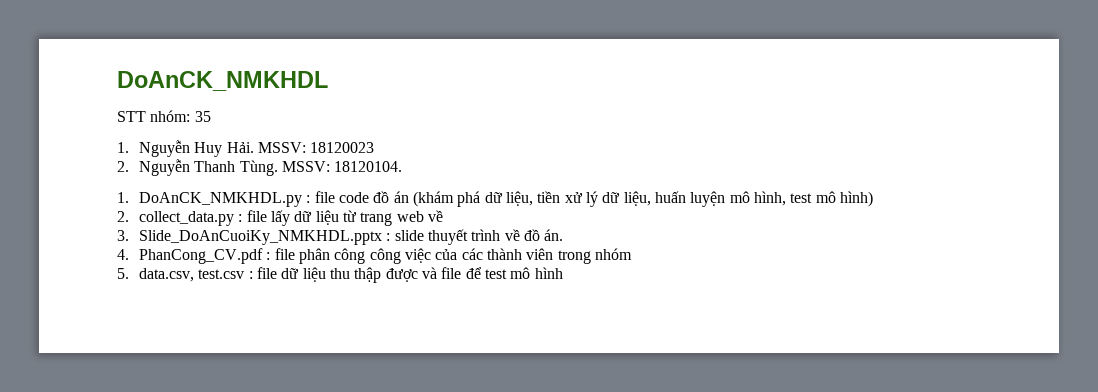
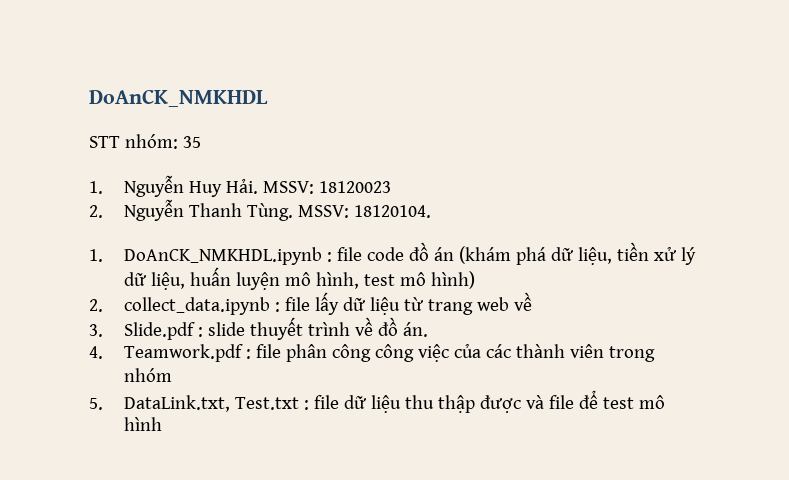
[139,192,303,207] DoAnCK_NMKHDL.py -> [124,247,323,265] DoAnCK_NMKHDL.ipynb
[139,211,235,226] collect_data.py -> [124,297,271,315] collect_data.ipynb
[139,230,383,245] Slide_DoAnCuoiKy_NMKHDL.pptx -> [124,322,196,340] Slide.pdf
[139,248,264,264] PhanCong_CV.pdf -> [124,344,244,362] Teamwork.pdf
[139,268,245,282] data.csv, test.csv -> [124,395,300,412] DataLink.txt, Test.txt

